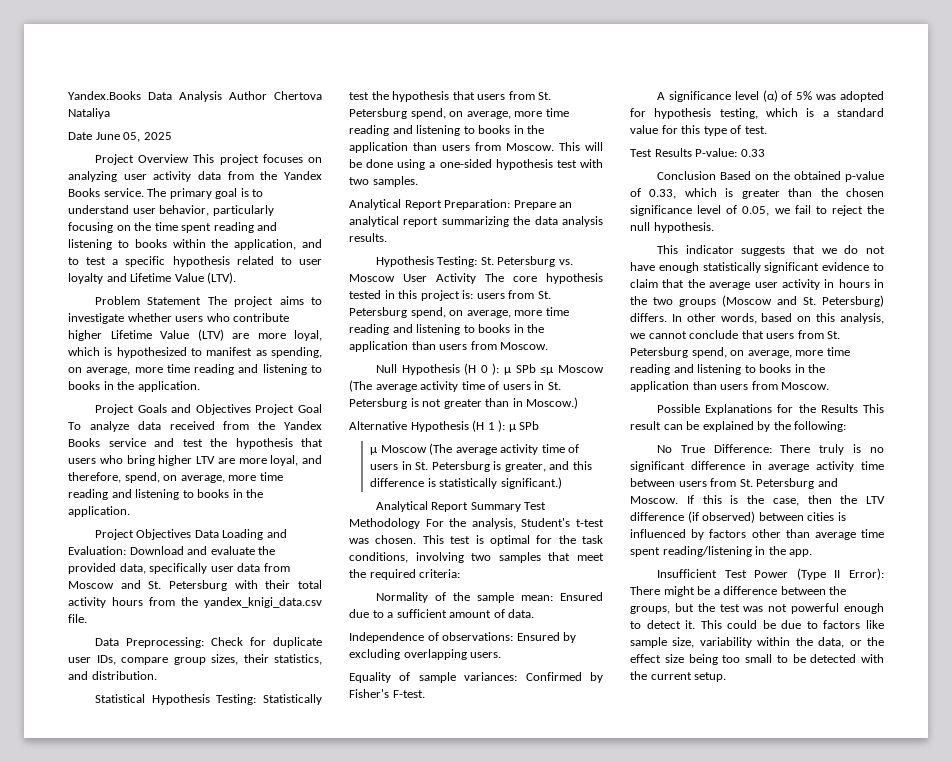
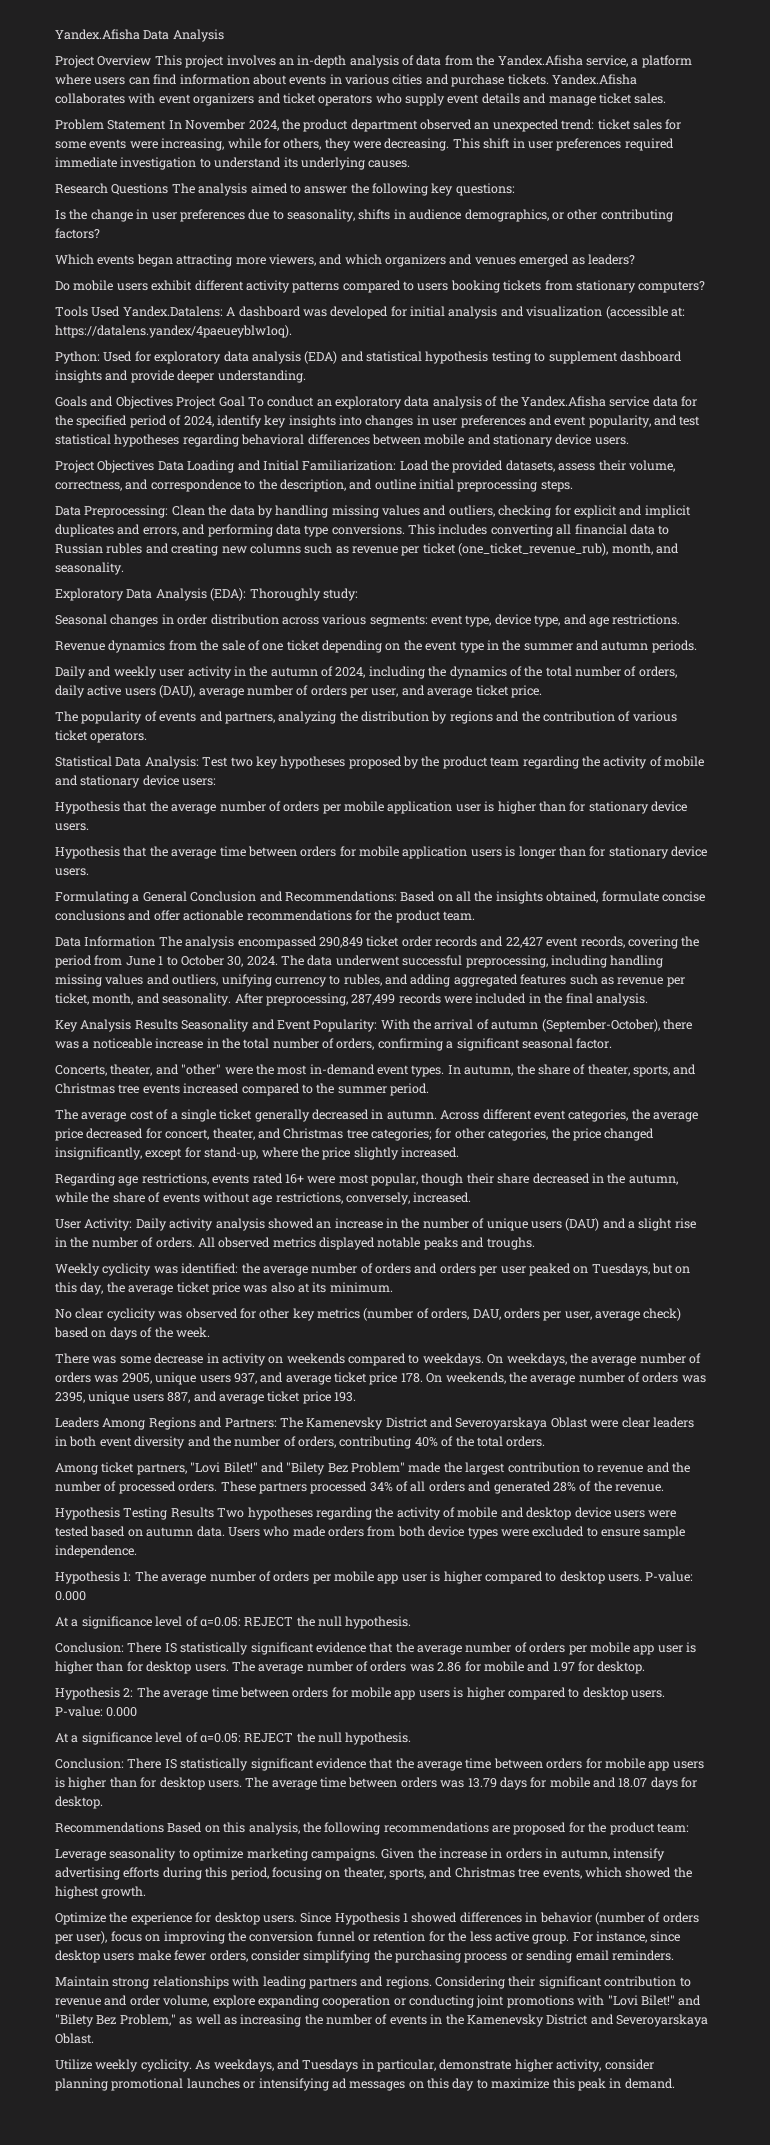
[68,91,322,102] [68,108,110,119] [68,132,172,142] [94,154,322,165] [68,171,322,182] [68,188,264,199] [68,205,274,216] [68,222,278,233] [68,239,322,250] [68,256,322,267] [68,272,237,284] [94,296,322,307] [68,313,290,324] [68,329,322,341] [68,347,322,358] [68,364,322,375] [68,381,200,392] [94,404,134,415] Yandex.Books Data Analysis Author Chertova Nataliya // Date June 05, 2025 // Project Overview This project focuses on analyzing user activity data from the Yandex Books service. The primary goal is to understand user behavior, particularly focusing on the time spent reading and listening to books within the application, and to test a specific hypothesis related to user loyalty and Lifetime Value (LTV). // Problem Statement The project aims to investigate whether users who contribute higher Lifetime Value (LTV) are more loyal, which is hypothesized to manifest as spending, on average, more time reading and listening to books in the application. // Project -> [55,29,224,42] [55,55,692,68] [55,74,637,87] [55,93,667,106] [55,119,682,132] [55,138,674,151] [55,157,411,170] [55,183,515,196] [55,209,673,222] [55,228,100,239] [55,254,635,267] [55,280,706,293] [55,306,685,319] [55,325,292,338] [55,351,682,364] [55,370,306,383] Yandex.Afisha Data Analysis // Project Overview This project involves an in-depth analysis of data from the Yandex.Afisha service, a platform where users can find information about events in various cities and purchase tickets. Yandex.Afisha collaborates with event organizers and ticket operators who supply event details and manage ticket sales. // Problem Statement In November 2024, the product department observed an unexpected trend: ticket sales for some events were increasing, while for others, they were decreasing. This shift in user preferences required immediate investigation to understand its underlying causes. // Research Questions The analysis aimed to answer the following key questions: // Is the change in user preferences due to seasonality, shifts in audience demographics, or other contributing factors? // Which events began attracting more viewers, and which organizers and venues emerged as leaders? // Do mobile users exhibit different activity patterns compared to users booking tickets from stationary computers? // Tools Used Yandex.Datalens: A dashboard was developed for initial analysis and visualization (accessible at: https://datalens.yandex/4paeueyblw1oq). // Python: Used for exploratory data analysis (EDA) and statistical hypothesis testing to supplement dashboard insights and provide deeper understanding. //
[89,421,322,432] [68,438,323,449] [68,455,322,466] [68,472,283,483] [68,489,264,500] [68,506,130,517] analyze data received from the Yandex Books service and test the hypothesis that users who bring higher LTV are more loyal, and therefore, spend, on average, more time reading and listening to books in the application. -> [267,396,697,409] [55,415,701,428] [55,434,629,447] conduct an exploratory data analysis of the Yandex.Afisha service data for the specified period of 2024, identify key insights into changes in user preferences and event popularity, and test statistical hypotheses regarding behavioral differences between mobile and stationary device users.
[68,546,276,555] [68,563,290,574] [68,580,322,591] [68,597,322,608] [68,614,87,623] [94,637,322,648] [68,654,322,665] [68,671,157,680] [94,694,322,705] [349,91,552,102] [349,108,569,119] [349,125,545,136] [349,142,603,153] [349,159,603,170] [349,176,418,187] [349,199,573,210] [349,216,603,227] [349,233,387,242] [375,256,573,267] [349,273,603,284] [349,290,551,301] [349,307,569,318] [349,324,545,335] [349,341,549,352] [375,363,604,375] [349,380,561,392] [349,397,579,409] [349,420,540,432] [370,443,580,455] [370,461,592,472] [370,477,562,489] [375,501,547,512] [349,518,604,529] [349,535,603,546] [349,552,604,563] [349,569,461,580] [375,592,603,603] [349,609,535,618] [349,632,577,643] [349,649,502,660] [349,672,603,683] [349,689,425,698] [656,90,884,102] [630,108,884,119] [630,125,767,136] [630,148,765,157] [656,171,884,182] [630,188,884,199] [630,205,884,216] [630,222,714,233] [656,245,885,256] [630,262,884,273] [630,279,884,290] [630,295,884,307] [630,313,884,324] [630,330,841,339] [630,347,850,358] [630,364,826,375] [630,381,830,392] [656,404,884,415] [630,421,847,432] [656,444,884,455] [630,461,884,472] [630,478,838,489] [630,495,885,506] [630,511,846,523] [630,529,884,540] [630,546,813,557] [656,568,884,580] [630,586,847,597] [630,603,884,614] [630,620,884,629] [630,637,884,648] [630,654,884,665] [630,671,727,682] Evaluation: Download and evaluate the provided data, specifically user data from Moscow and St. Petersburg with their total activity hours from the yandex_knigi_data.csv file. // Data Preprocessing: Check for duplicate user IDs, compare group sizes, their statistics, and distribution. // Statistical Hypothesis Testing: Statistically test the hypothesis that users from St. Petersburg spend, on average, more time reading and listening to books in the application than users from Moscow. This will be done using a one-sided hypothesis test with two samples. // Analytical Report Preparation: Prepare an analytical report summarizing the data analysis results. // Hypothesis Testing: St. Petersburg vs. Moscow User Activity The core hypothesis tested in this project is: users from St. Petersburg spend, on average, more time reading and listening to books in the application than users from Moscow. // Null Hypothesis (H 0 ): μ SPb ≤μ Moscow (The average activity time of users in St. Petersburg is not greater than in Moscow.) // Alternative Hypothesis (H 1 ): μ SPb // μ Moscow (The average activity time of users in St. Petersburg is greater, and this difference is statistically significant.) // Analytical Report Summary Test Methodology For the analysis, Student's t-test was chosen. This test is optimal for the task conditions, involving two samples that meet the required criteria: // Normality of the sample mean: Ensured due to a sufficient amount of data. // Independence of observations: Ensured by excluding overlapping users. // Equality of sample variances: Confirmed by Fisher's F-test. // A significance level (α) of 5% was adopted for hypothesis testing, which is a standard value for this type of test. // Test Results P-value: 0.33 // Conclusion Based on the obtained p-value of 0.33, which is greater than the chosen significance level of 0.05, we fail to reject the null hypothesis. // This indicator suggests that we do not have enough statistically significant evidence to claim that the average user activity in hours in the two groups (Moscow and St. Petersburg) differs. In other words, based on this analysis, we cannot conclude that users from St. Petersburg spend, on average, more time reading and listening to books in the application than users from Moscow. // Possible Explanations for the Results This result can be explained by the following: // No True Difference: There truly is no significant difference in average activity time between users from St. Petersburg and Moscow. If this is the case, then the LTV difference (if observed) between cities is influenced by factors other than average time spent reading/listening in the app. // Insufficient Test Power (Type II Error): There might be a difference between the groups, but the test was not powerful enough to detect it. This could be due to factors like sample size, variability within the data, or the effect size being too small to be detected with the current setup. -> [262,460,675,473] [55,479,573,492] [55,505,691,518] [55,524,670,537] [55,543,679,556] [55,562,124,575] [55,588,358,601] [55,614,681,627] [55,640,697,653] [55,666,677,679] [55,685,542,698] [55,711,677,724] [55,730,148,743] [55,756,704,769] [55,775,217,788] [55,801,687,814] [55,823,89,831] [55,846,707,859] [55,868,89,876] [55,891,705,904] [55,910,475,923] [55,936,700,949] [55,955,664,968] [55,974,685,987] [55,993,648,1006] [55,1019,692,1032] [55,1038,613,1051] [55,1064,697,1077] [55,1083,429,1096] [55,1109,698,1122] [55,1128,655,1141] [55,1147,459,1160] [55,1173,678,1186] [55,1192,472,1205] [55,1218,696,1231] [55,1237,535,1250] [55,1263,691,1276] [55,1282,393,1295] [55,1308,682,1321] [54,1327,210,1340] [55,1353,701,1366] [55,1372,706,1385] [55,1391,356,1404] [55,1417,694,1430] [55,1436,546,1449] [55,1462,690,1475] [55,1481,664,1494] [55,1507,677,1520] [55,1526,686,1539] [55,1545,137,1558] [55,1571,694,1584] [55,1591,86,1601] [55,1616,412,1629] [55,1642,696,1655] [55,1661,646,1674] [55,1687,665,1700] [55,1706,138,1717] [55,1732,412,1745] [55,1758,704,1771] [55,1777,698,1790] [55,1796,103,1809] [55,1822,689,1835] [55,1848,665,1861] [55,1867,692,1880] [55,1886,147,1899] [55,1912,699,1925] [55,1931,681,1944] [55,1950,674,1963] [55,1976,691,1989] [55,1995,702,2008] [55,2014,708,2027] [55,2033,94,2044] [55,2059,654,2072] [55,2078,675,2091] Initial Familiarization: Load the provided datasets, assess their volume, correctness, and correspondence to the description, and outline initial preprocessing steps. // Data Preprocessing: Clean the data by handling missing values and outliers, checking for explicit and implicit duplicates and errors, and performing data type conversions. This includes converting all financial data to Russian rubles and creating new columns such as revenue per ticket (one_ticket_revenue_rub), month, and seasonality. // Exploratory Data Analysis (EDA): Thoroughly study: // Seasonal changes in order distribution across various segments: event type, device type, and age restrictions. // Revenue dynamics from the sale of one ticket depending on the event type in the summer and autumn periods. // Daily and weekly user activity in the autumn of 2024, including the dynamics of the total number of orders, daily active users (DAU), average number of orders per user, and average ticket price. // The popularity of events and partners, analyzing the distribution by regions and the contribution of various ticket operators. // Statistical Data Analysis: Test two key hypotheses proposed by the product team regarding the activity of mobile and stationary device users: // Hypothesis that the average number of orders per mobile application user is higher than for stationary device users. // Hypothesis that the average time between orders for mobile application users is longer than for stationary device users. // Formulating a General Conclusion and Recommendations: Based on all the insights obtained, formulate concise conclusions and offer actionable recommendations for the product team. // Data Information The analysis encompassed 290,849 ticket order records and 22,427 event records, covering the period from June 1 to October 30, 2024. The data underwent successful preprocessing, including handling missing values and outliers, unifying currency to rubles, and adding aggregated features such as revenue per ticket, month, and seasonality. After preprocessing, 287,499 records were included in the final analysis. // Key Analysis Results Seasonality and Event Popularity: With the arrival of autumn (September-October), there was a noticeable increase in the total number of orders, confirming a significant seasonal factor. // Concerts, theater, and "other" were the most in-demand event types. In autumn, the share of theater, sports, and Christmas tree events increased compared to the summer period. // The average cost of a single ticket generally decreased in autumn. Across different event categories, the average price decreased for concert, theater, and Christmas tree categories; for other categories, the price changed insignificantly, except for stand-up, where the price slightly increased. // Regarding age restrictions, events rated 16+ were most popular, though their share decreased in the autumn, while the share of events without age restrictions, conversely, increased. // User Activity: Daily activity analysis showed an increase in the number of unique users (DAU) and a slight rise in the number of orders. All observed metrics displayed notable peaks and troughs. // Weekly cyclicity was identified: the average number of orders and orders per user peaked on Tuesdays, but on this day, the average ticket price was also at its minimum. // No clear cyclicity was observed for other key metrics (number of orders, DAU, orders per user, average check) based on days of the week. // There was some decrease in activity on weekends compared to weekdays. On weekdays, the average number of orders was 2905, unique users 937, and average ticket price 178. On weekends, the average number of orders was 2395, unique users 887, and average ticket price 193. // Leaders Among Regions and Partners: The Kamenevsky District and Severoyarskaya Oblast were clear leaders in both event diversity and the number of orders, contributing 40% of the total orders. // Among ticket partners, "Lovi Bilet!" and "Bilety Bez Problem" made the largest contribution to revenue and the number of processed orders. These partners processed 34% of all orders and generated 28% of the revenue. // Hypothesis Testing Results Two hypotheses regarding the activity of mobile and desktop device users were tested based on autumn data. Users who made orders from both device types were excluded to ensure sample independence. // Hypothesis 1: The average number of orders per mobile app user is higher compared to desktop users. P-value: 0.000 // At a significance level of α=0.05: REJECT the null hypothesis. // Conclusion: There IS statistically significant evidence that the average number of orders per mobile app user is higher than for desktop users. The average number of orders was 2.86 for mobile and 1.97 for desktop. // Hypothesis 2: The average time between orders for mobile app users is higher compared to desktop users. P-value: 0.000 // At a significance level of α=0.05: REJECT the null hypothesis. // Conclusion: There IS statistically significant evidence that the average time between orders for mobile app users is higher than for desktop users. The average time between orders was 13.79 days for mobile and 18.07 days for desktop. // Recommendations Based on this analysis, the following recommendations are proposed for the product team: // Leverage seasonality to optimize marketing campaigns. Given the increase in orders in autumn, intensify advertising efforts during this period, focusing on theater, sports, and Christmas tree events, which showed the highest growth. // Optimize the experience for desktop users. Since Hypothesis 1 showed differences in behavior (number of orders per user), focus on improving the conversion funnel or retention for the less active group. For instance, since desktop users make fewer orders, consider simplifying the purchasing process or sending email reminders. // Maintain strong relationships with leading partners and regions. Considering their significant contribution to revenue and order volume, explore expanding cooperation or conducting joint promotions with "Lovi Bilet!" and "Bilety Bez Problem," as well as increasing the number of events in the Kamenevsky District and Severoyarskaya Oblast. // Utilize weekly cyclicity. As weekdays, and Tuesdays in particular, demonstrate higher activity, consider planning promotional launches or intensifying ad messages on this day to maximize this peak in demand.

